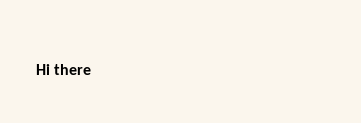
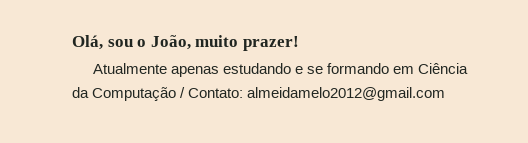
[36,64,92,75] Hi there -> [72,35,299,51] [93,63,469,77] [72,87,446,101] Olá, sou o João, muito prazer! // Atualmente apenas estudando e se formando em Ciência da Computação / Contato: almeidamelo2012@gmail.com

